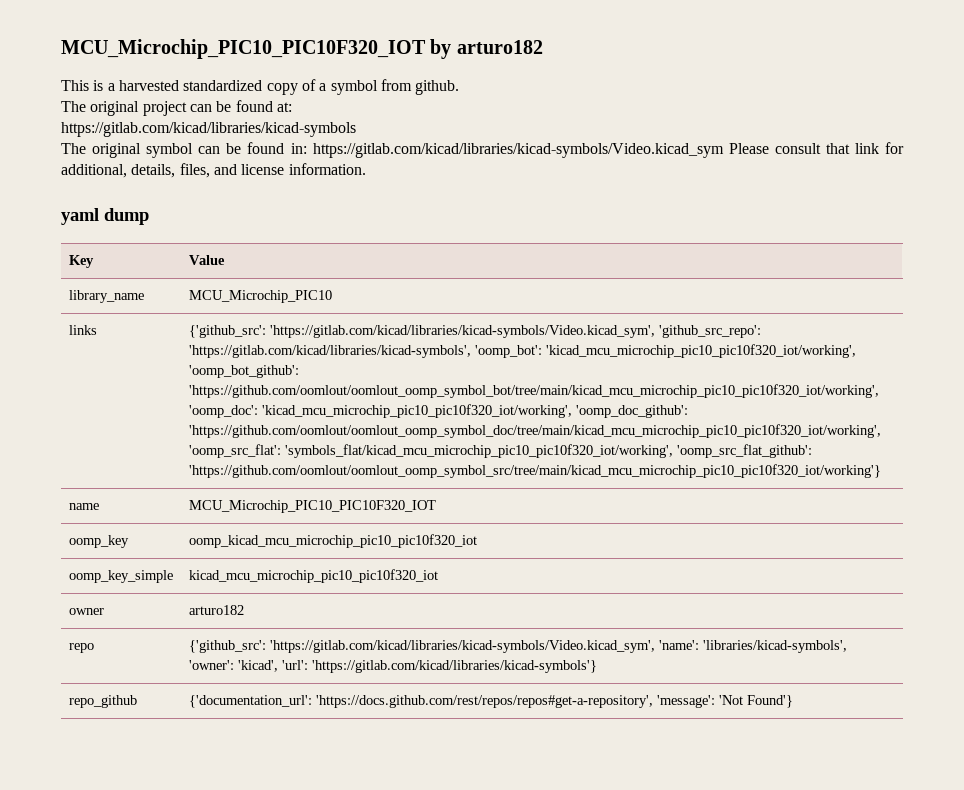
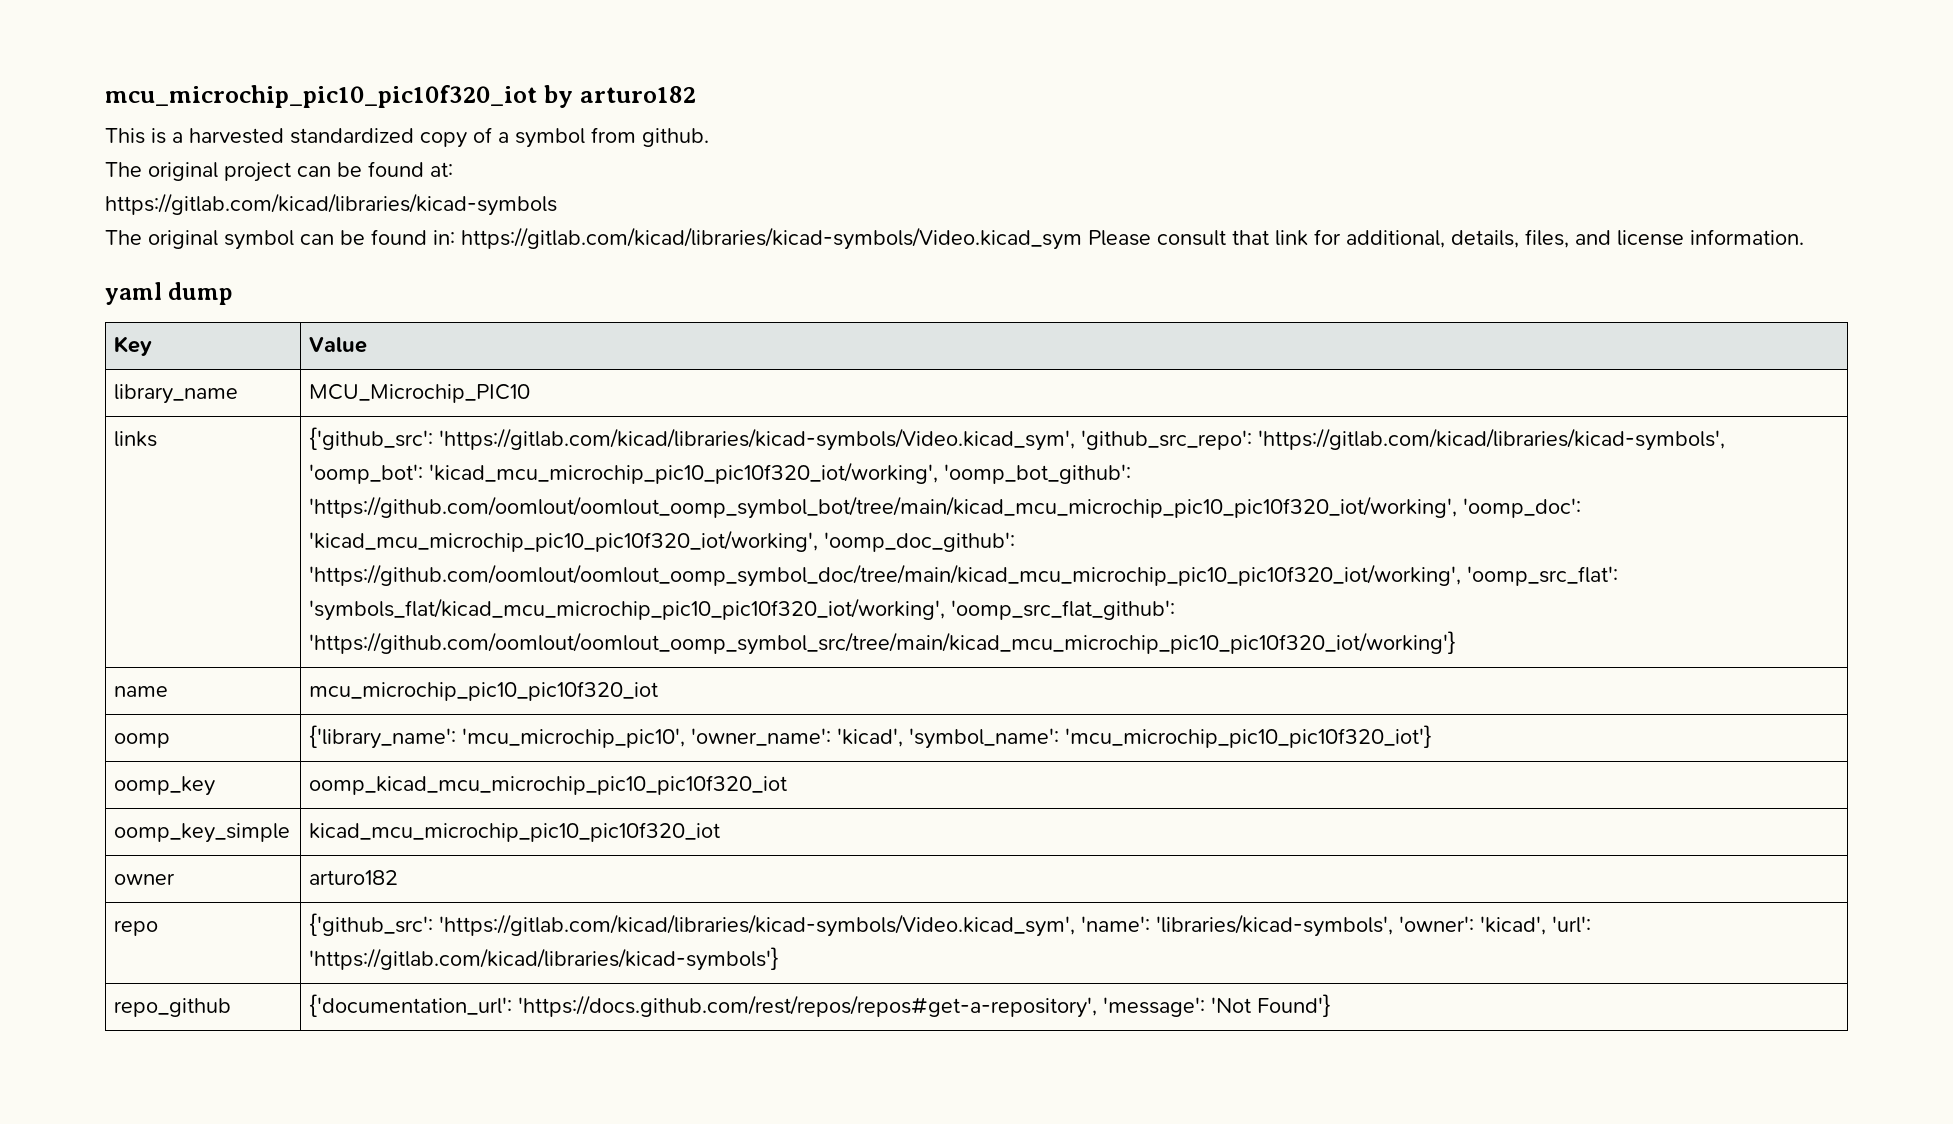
[61,39,426,59] MCU_Microchip_PIC10_PIC10F320_IOT -> [105,85,537,108] mcu_microchip_pic10_pic10f320_iot
[188,500,436,513] MCU_Microchip_PIC10_PIC10F320_IOT -> [309,681,659,701] [114,733,171,748] [309,725,1433,749] mcu_microchip_pic10_pic10f320_iot // oomp | {'library_name': 'mcu_microchip_pic10', 'owner_name': 'kicad', 'symbol_name': 'mcu_microchip_pic10_pic10f320_iot'}

